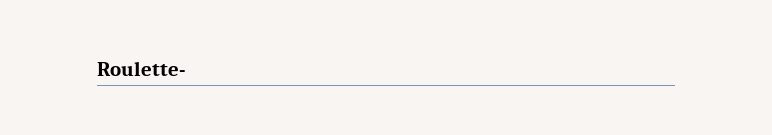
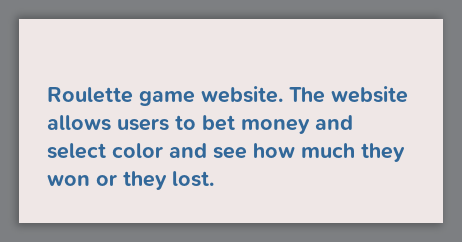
[97,61,186,76] Roulette- -> [47,86,408,106] [47,115,353,134] [47,143,405,162] [47,171,214,190] Roulette game website. The website allows users to bet money and select color and see how much they won or they lost.

